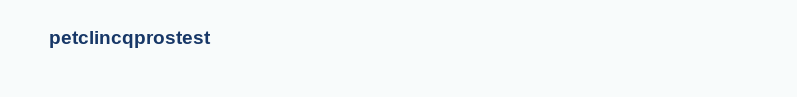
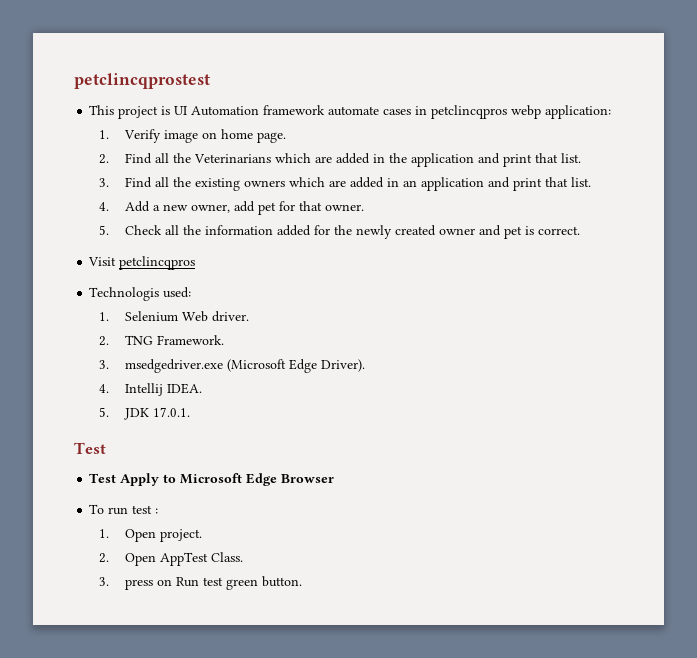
(211, 39) none -> [89,105,612,119] [99,129,286,143] [99,153,581,167] [99,177,591,191] [99,201,364,215] [99,225,580,239] [88,256,196,270] [89,287,192,301] [99,311,249,322] [99,335,224,346] [99,359,365,373] [99,383,202,396] [99,407,190,420] [74,442,106,454] [89,473,335,486] [89,504,159,515] [99,529,202,542] [99,552,243,566] [99,576,302,590] // This project is UI Automation framework automate cases in petclincqpros webp application: // 1. Verify image on home page. // 2. Find all the Veterinarians which are added in the application and print that list. // 3. Find all the existing owners which are added in an application and print that list. // 4. Add a new owner, add pet for that owner. // 5. Check all the information added for the newly created owner and pet is correct. // Visit petclincqpros // Technologis used: // 1. Selenium Web driver. // 2. TNG Framework. // 3. msedgedriver.exe (Microsoft Edge Driver). // 4. Intellij IDEA. // 5. JDK 17.0.1. // Test // Test Apply to Microsoft Edge Browser // To run test : // 1. Open project. // 2. Open AppTest Class. // 3. press on Run test green button.

